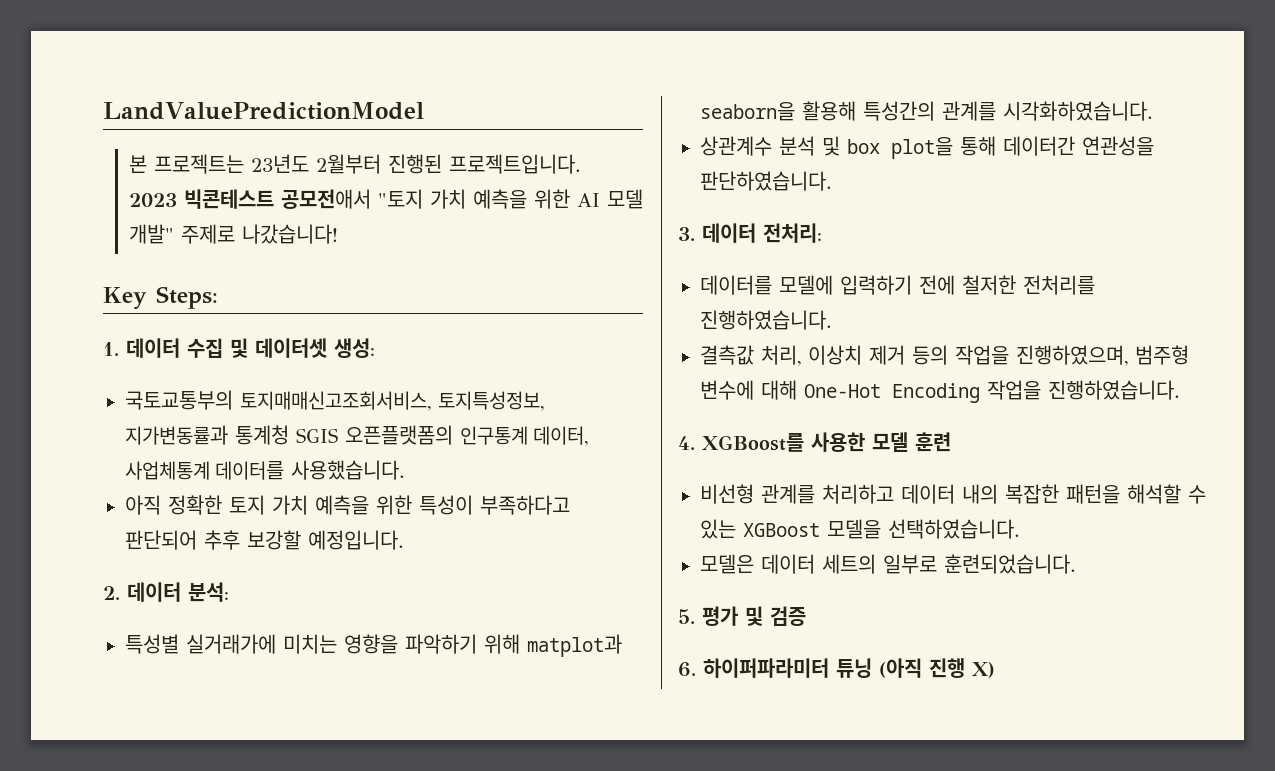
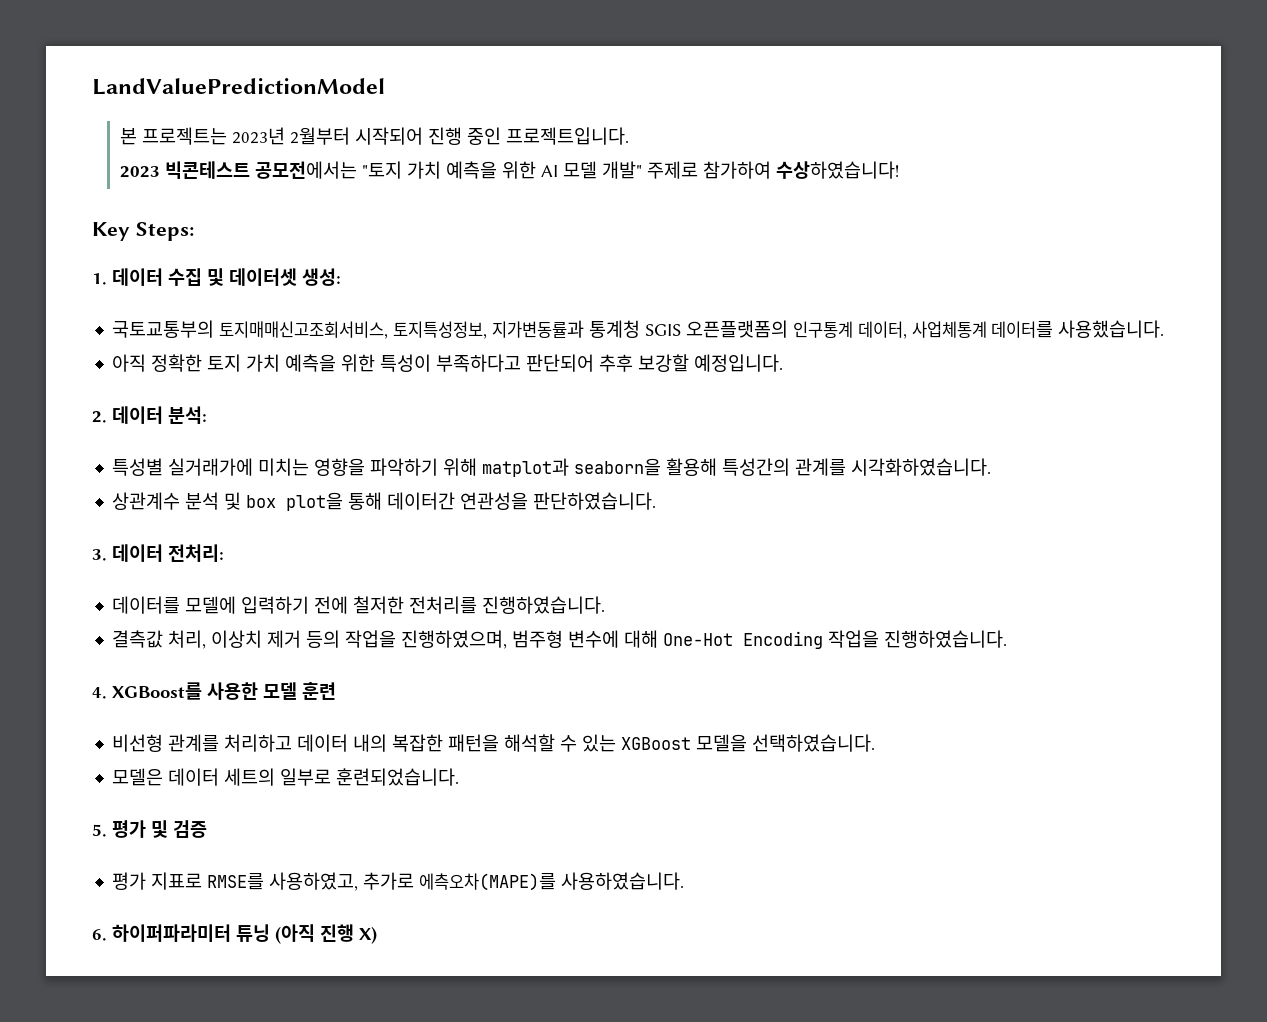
[250,154,442,174] 23년도 2월부터 진행된 -> [231,127,501,145] 2023년 2월부터 시작되어 진행 중인
[280,189,371,209] 공모전애서 -> [254,161,357,179] 공모전에서는
[241,224,338,244] 나갔습니다! -> [702,161,899,179] 참가하여 수상하였습니다!
(806, 616) none -> [112,872,685,891] // 평가 지표로 RMSE를 사용하였고, 추가로 에측오차(MAPE)를 사용하였습니다.

